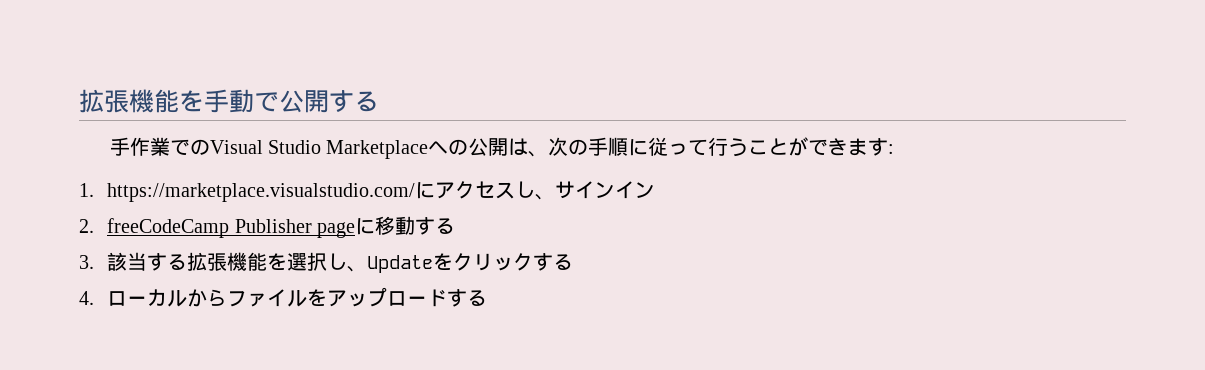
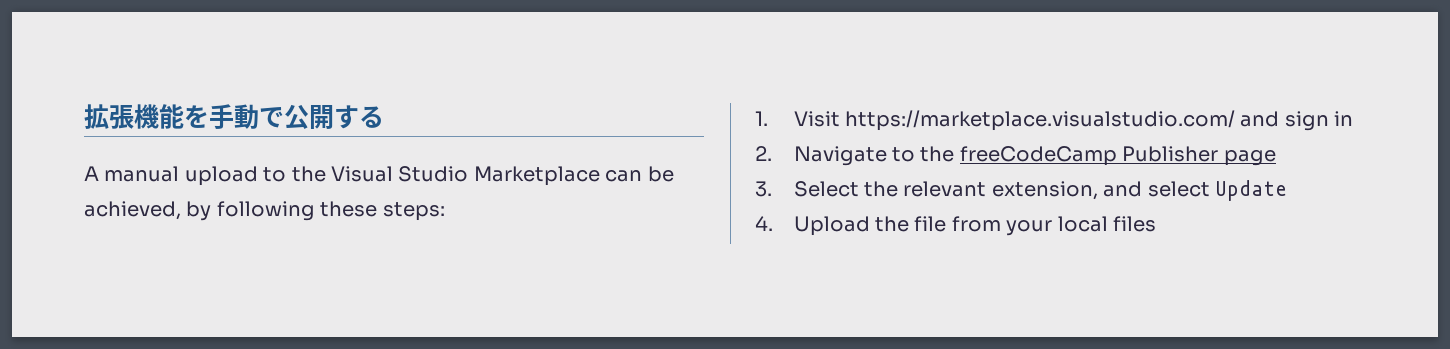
[109,137,895,159] [79,181,656,202] [79,219,94,233] 手作業でのVisual Studio Marketplaceへの公開は、次の手順に従って行うことができます: // 1. https://marketplace.visualstudio.com/にアクセスし、サインイン // 2. -> [84,166,674,186] [84,201,445,221] [755,110,1354,131] [755,146,955,166] A manual upload to the Visual Studio Marketplace can be achieved, by following these steps: // 1. Visit https://marketplace.visualstudio.com/ and sign in // 2. Navigate to the
[355,216,456,235] に移動する -> (1276, 157) none
[107,252,574,273] [79,287,488,307] 該当する拡張機能を選択し、Updateをクリックする // 4.ローカルからファイルをアップロードする -> [793,180,1287,201] [755,216,1156,236] Select the relevant extension, and select Update // 4. Upload the file from your local files

